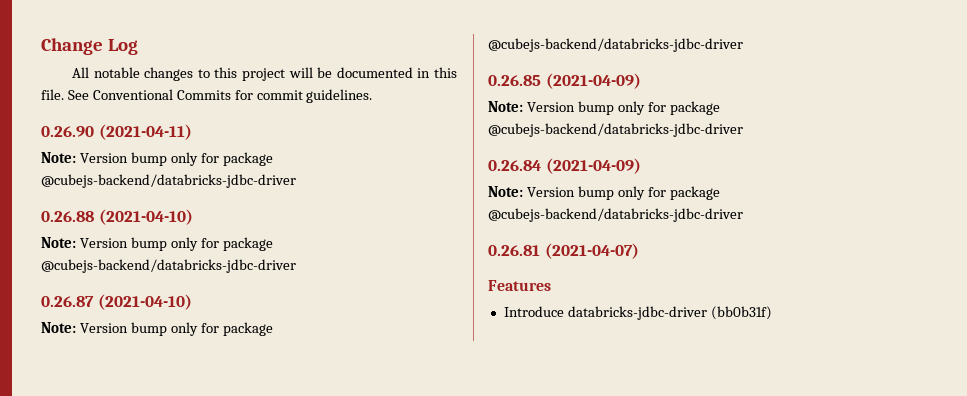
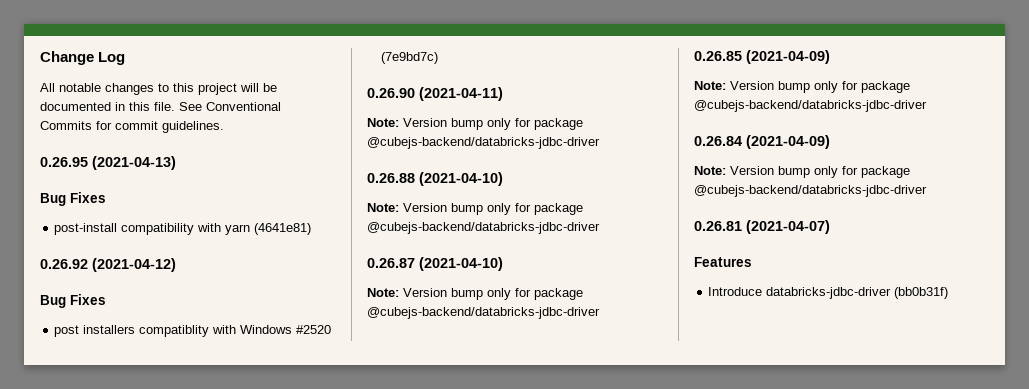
(373, 96) none -> [40,156,176,170] [40,192,106,206] [54,223,312,235] [40,258,176,272] [40,294,106,308] [54,325,332,337] [381,52,439,64] // 0.26.95 (2021-04-13) // Bug Fixes // post-install compatibility with yarn (4641e81) // 0.26.92 (2021-04-12) // Bug Fixes // post installers compatiblity with Windows #2520 (7e9bd7c)

